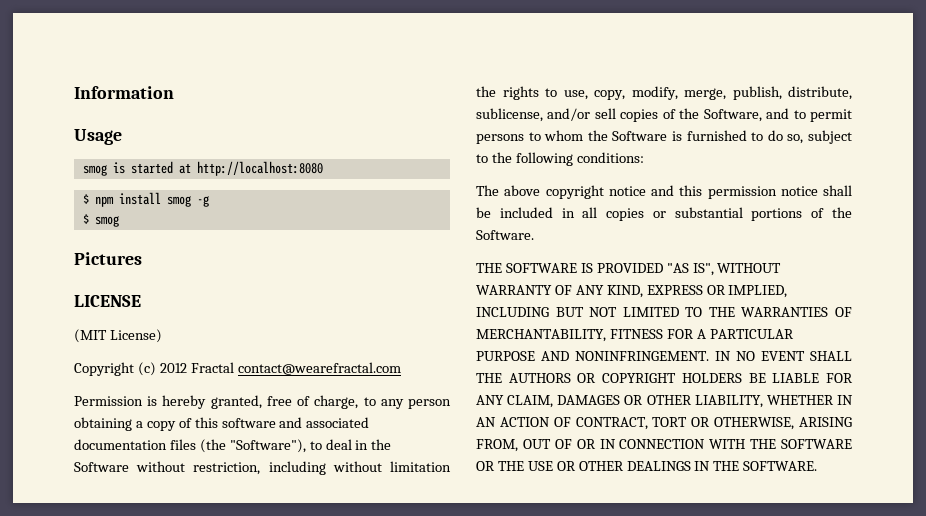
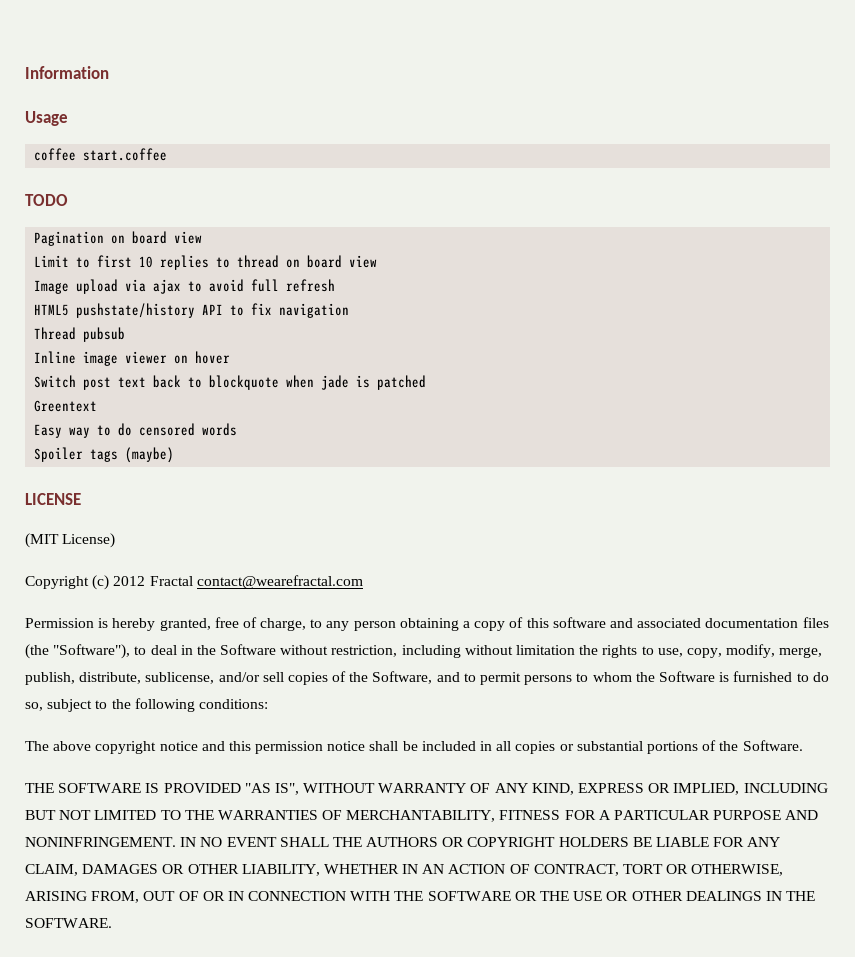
[82,161,323,176] [82,192,209,207] [82,214,119,227] [74,252,142,265] smog is started at http://localhost:8080 // $ npm install smog -g // $ smog // Pictures -> [34,148,168,161] [25,194,68,206] [34,231,203,246] [34,255,378,270] [34,279,336,294] [34,303,350,318] [34,327,126,342] [34,351,231,366] [34,375,427,390] [34,400,98,412] [34,423,238,438] [34,447,175,463] coffee start.coffee // TODO // Pagination on board view // Limit to first 10 replies to thread on board view // Image upload via ajax to avoid full refresh // HTML5 pushstate/history API to fix navigation // Thread pubsub // Inline image viewer on hover // Switch post text back to blockquote when jade is patched // Greentext // Easy way to do censored words // Spoiler tags (maybe)

